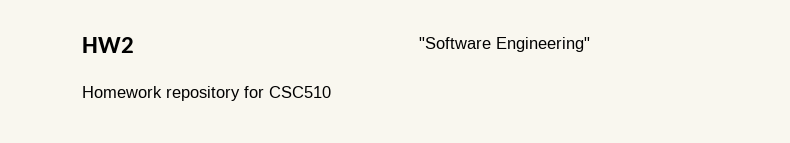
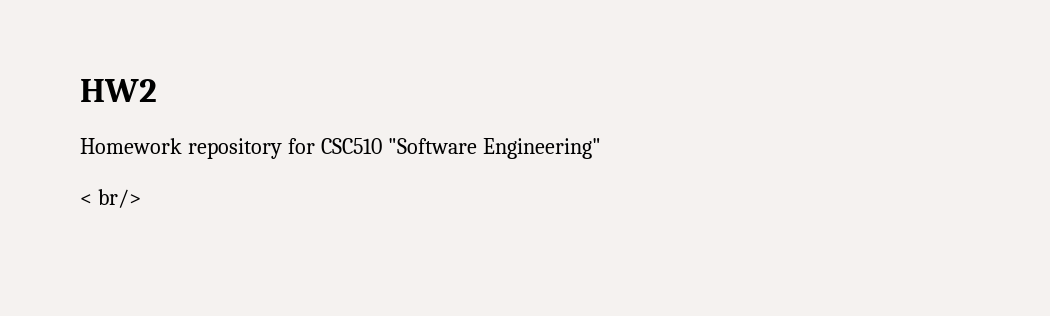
(590, 44) none -> [80,189,141,208] // < br/>

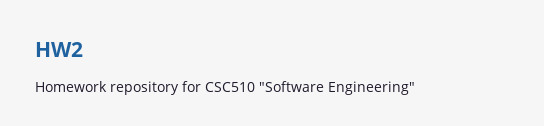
[80,189,141,208] // < br/> -> (415, 88) none

